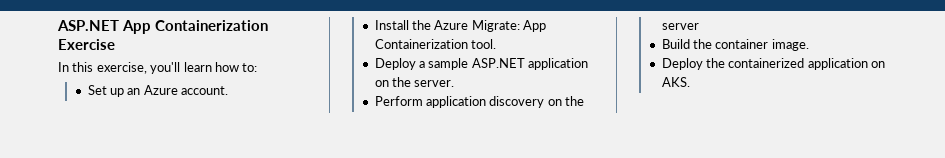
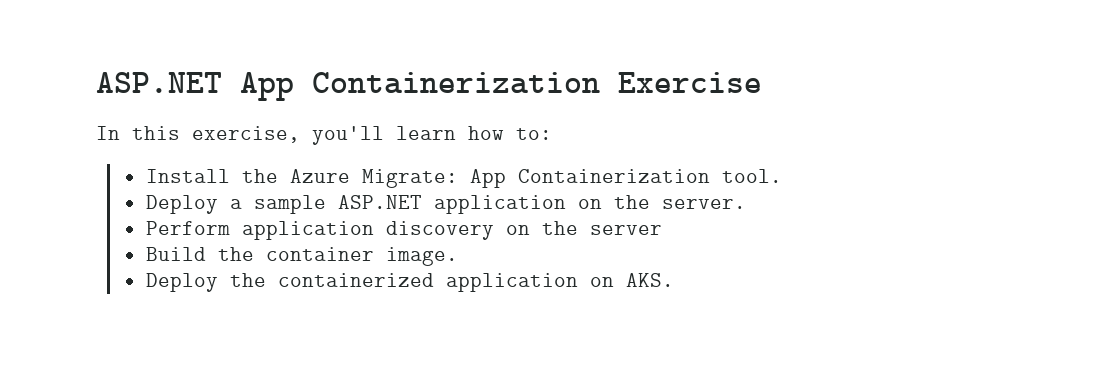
[87,85,229,97] // Set up an Azure account. -> (552, 134) none

